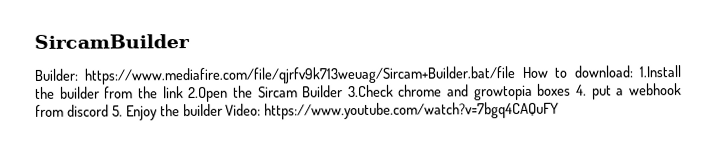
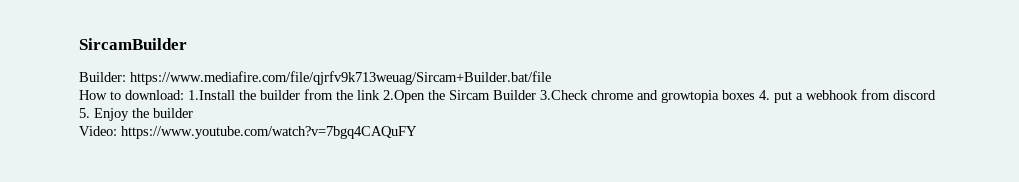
(517, 75) none -> (551, 78) //
(223, 110) none -> (193, 113) //

